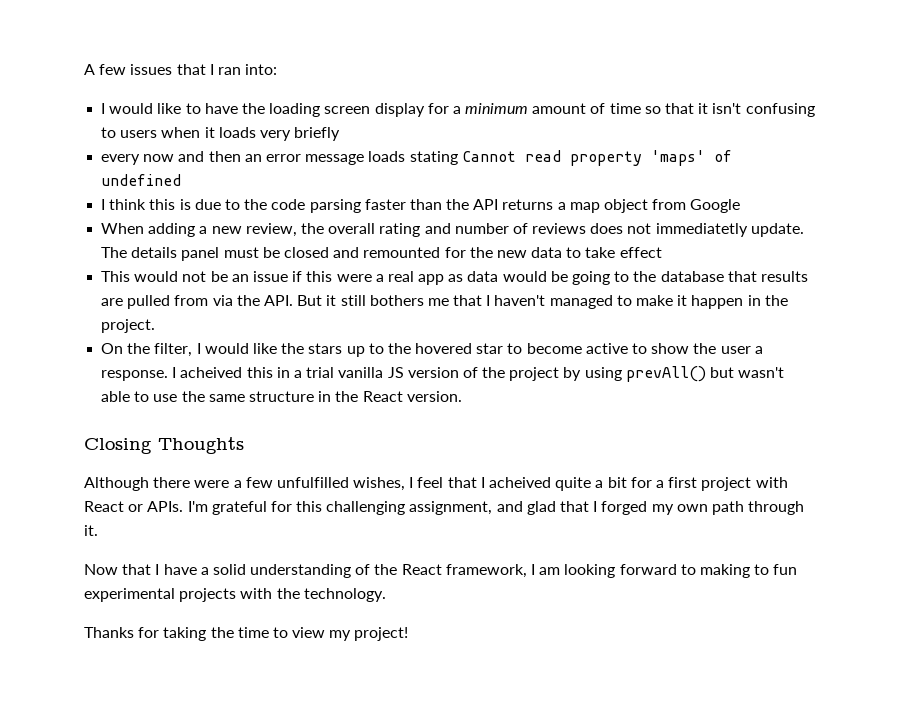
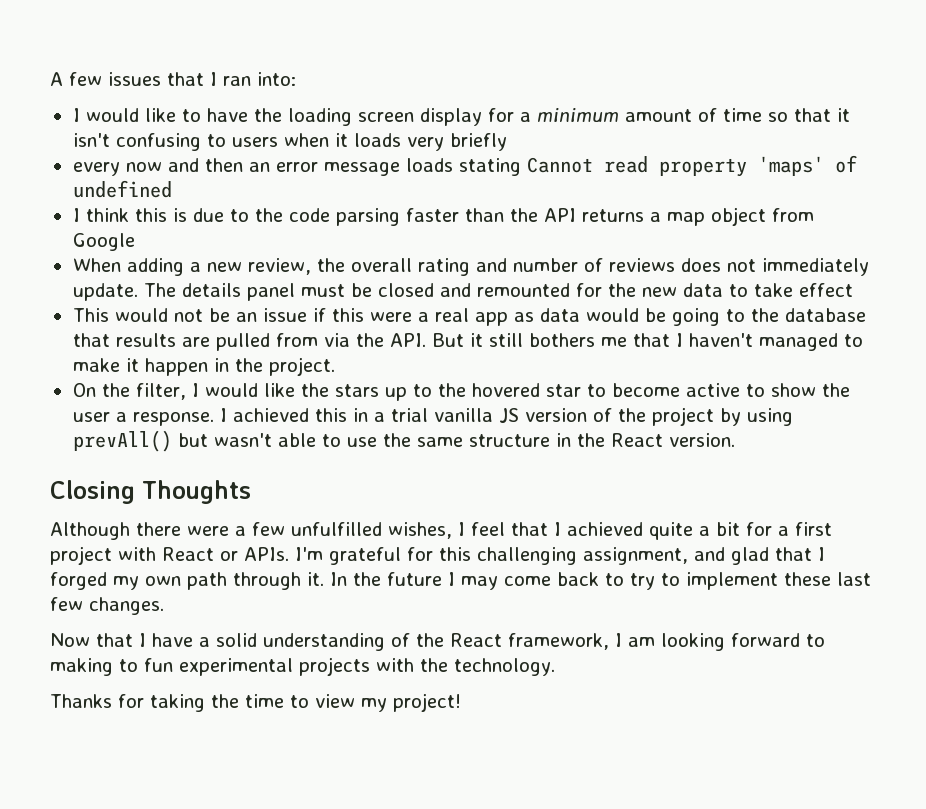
[655,223,748,237] immediatetly -> [761,258,869,276] immediately
[180,367,243,378] acheived -> [232,408,309,422] achieved
[489,477,552,488] acheived -> [567,522,643,536] achieved
(98, 530) none -> [330,572,871,590] [50,597,164,615] In the future I may come back to try to implement these last few changes.

